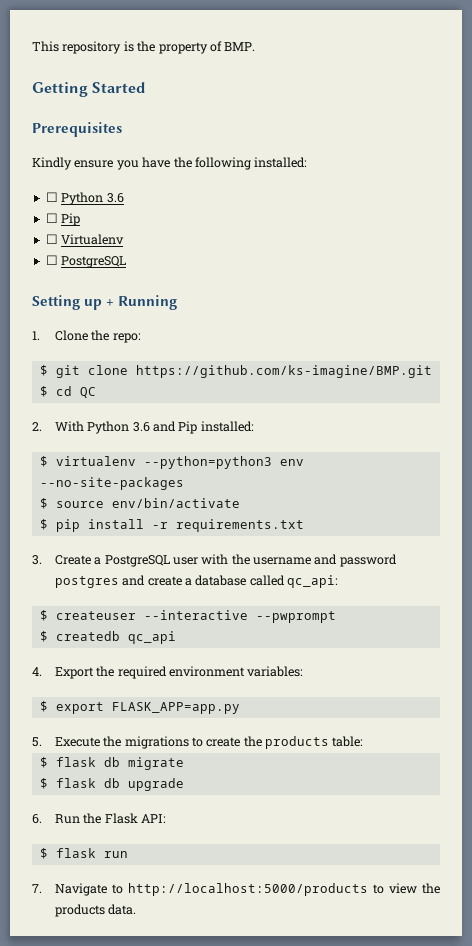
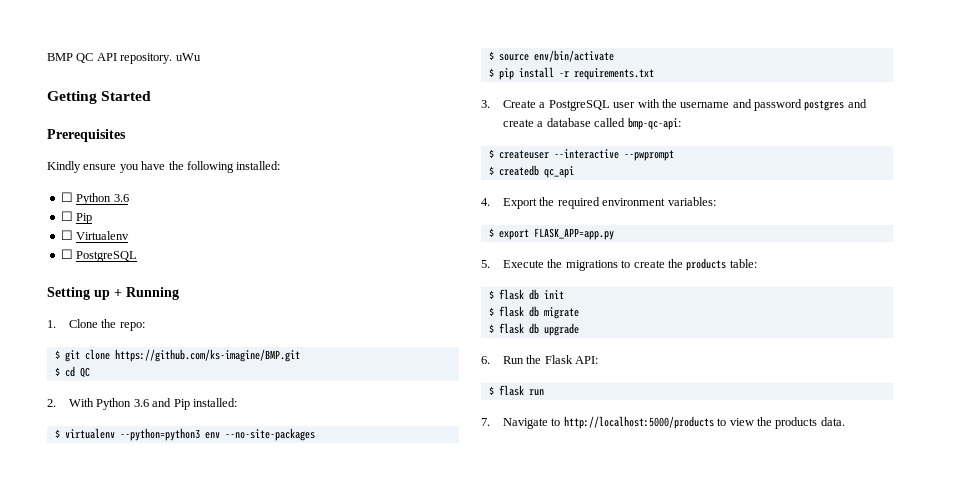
[32,41,256,54] This repository is the property of BMP. -> [47,53,201,64] BMP QC API repository. uWu
[287,575,339,588] qc_api: -> [627,117,681,130] bmp-qc-api:
(364, 741) none -> [488,289,564,300] // $ flask db init

